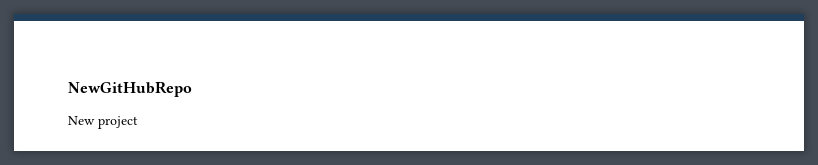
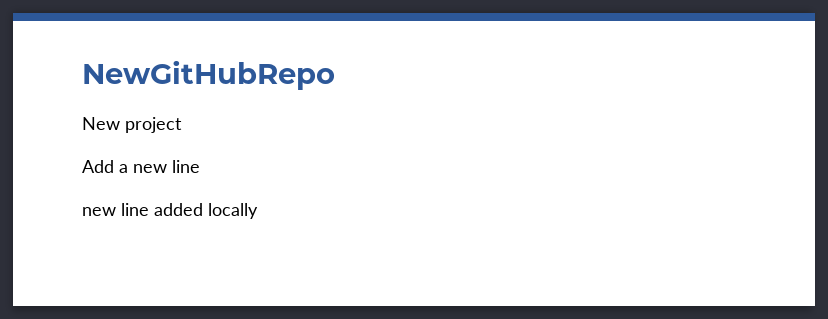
(138, 122) none -> [82,160,200,173] [82,203,258,219] // Add a new line // new line added locally

